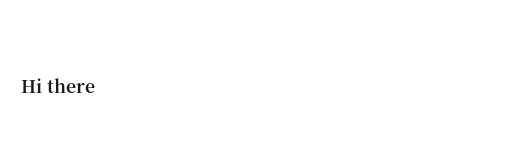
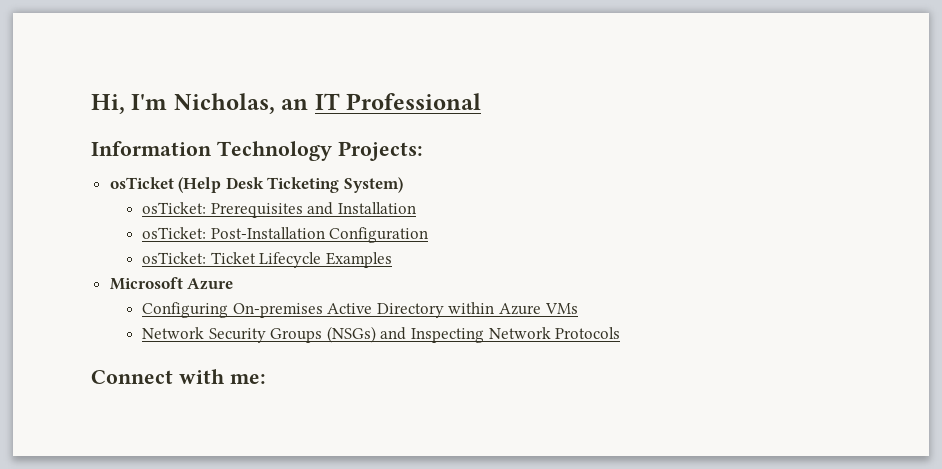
[21,78,95,93] Hi there -> [91,93,482,114] [91,141,423,161] [109,177,404,193] [142,202,416,218] [142,227,429,243] [142,252,392,268] [109,277,234,290] [142,302,578,318] [142,326,621,343] [91,369,266,384] Hi, I'm Nicholas, an IT Professional // Information Technology Projects: // osTicket (Help Desk Ticketing System) // osTicket: Prerequisites and Installation // osTicket: Post-Installation Configuration // osTicket: Ticket Lifecycle Examples // Microsoft Azure // Configuring On-premises Active Directory within Azure VMs // Network Security Groups (NSGs) and Inspecting Network Protocols // Connect with me:

